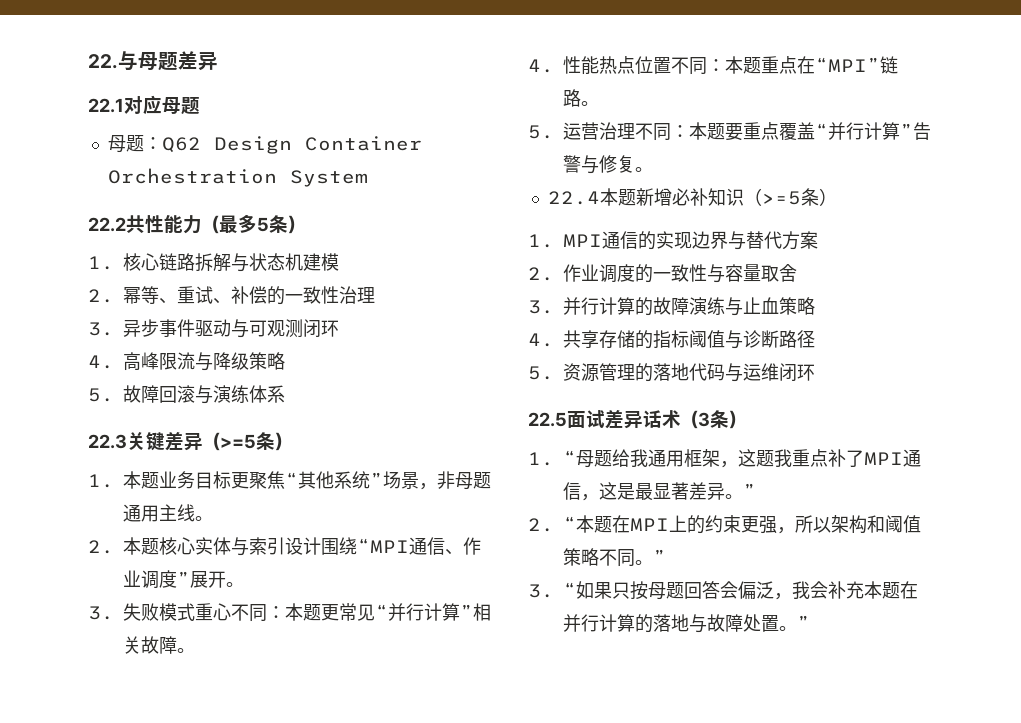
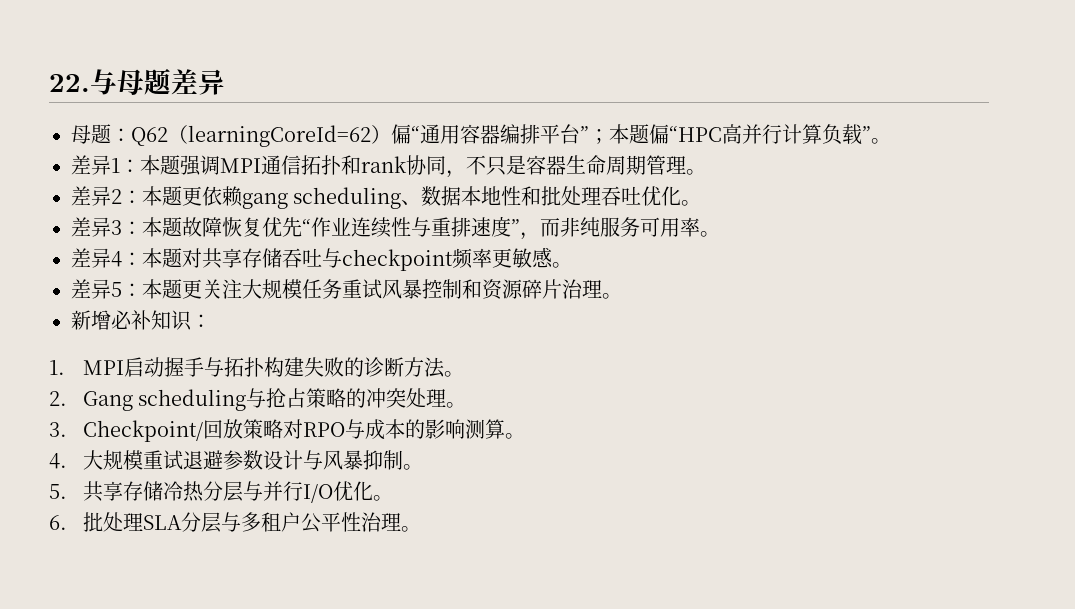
[88,95,200,115] // 22.1对应母题 -> (225, 82) none
[213,136,422,154] [107,168,368,187] [88,214,305,234] [88,253,339,272] [88,286,375,305] [88,319,339,338] [88,352,285,371] [88,385,285,404] [88,432,292,451] [88,471,491,490] [123,504,213,522] [88,537,481,556] [123,570,244,589] [88,603,491,622] [123,636,195,654] [528,56,898,75] [563,89,599,107] [528,122,931,141] [563,155,653,174] [547,188,636,206] Design Container Orchestration System // 22.2共性能力（最多5条） // 1.核心链路拆解与状态机建模 // 2.幂等、重试、补偿的一致性治理 // 3.异步事件驱动与可观测闭环 // 4.高峰限流与降级策略 // 5.故障回滚与演练体系 // 22.3关键差异（>=5条） // 1.本题业务目标更聚焦“其他系统”场景，非母题通用主线。 // 2.本题核心实体与索引设计围绕“MPI通信、作业调度”展开。 // 3.失败模式重心不同：本题更常见“并行计算”相关故障。 // 4.性能热点位置不同：本题重点在“MPI”链路。 // 5.运营治理不同：本题要重点覆盖“并行计算”告警与修复。 // 22.4本题 -> [168,124,891,147] [71,155,706,178] [71,186,702,209] [71,216,720,240] [71,247,572,271] [71,279,622,300] （learningCoreId=62）偏“通用容器编排平台”；本题偏“HPC高并行计算负载”。 // 差异1：本题强调MPI通信拓扑和rank协同，不只是容器生命周期管理。 // 差异2：本题更依赖gang scheduling、数据本地性和批处理吞吐优化。 // 差异3：本题故障恢复优先“作业连续性与重排速度”，而非纯服务可用率。 // 差异4：本题对共享存储吞吐与checkpoint频率更敏感。 // 差异5：本题更关注大规模任务重试风暴控制和资源碎片治理。 //
[743,188,837,206] （>=5条） -> [191,314,211,328] ：
[602,231,818,250] [528,264,797,283] [528,297,815,316] [528,330,815,349] [528,363,815,382] [528,410,746,429] [528,449,921,468] [563,482,756,501] [528,515,921,534] [563,548,666,567] [528,581,918,600] [563,614,810,633] 通信的实现边界与替代方案 // 2.作业调度的一致性与容量取舍 // 3.并行计算的故障演练与止血策略 // 4.共享存储的指标阈值与诊断路径 // 5.资源管理的落地代码与运维闭环 // 22.5面试差异话术（3条） // 1. “母题给我通用框架，这题我重点补了MPI通信，这是最显著差异。” // 2. “本题在MPI上的约束更强，所以架构和阈值策略不同。” // 3. “如果只按母题回答会偏泛，我会补充本题在并行计算的落地与故障处置。” -> [123,357,464,378] [49,388,467,411] [49,419,525,442] [49,450,423,470] [49,481,393,503] [49,512,421,533] 启动握手与拓扑构建失败的诊断方法。 // 2. Gang scheduling与抢占策略的冲突处理。 // 3. Checkpoint/回放策略对RPO与成本的影响测算。 // 4.大规模重试退避参数设计与风暴抑制。 // 5.共享存储冷热分层与并行I/O优化。 // 6.批处理SLA分层与多租户公平性治理。

